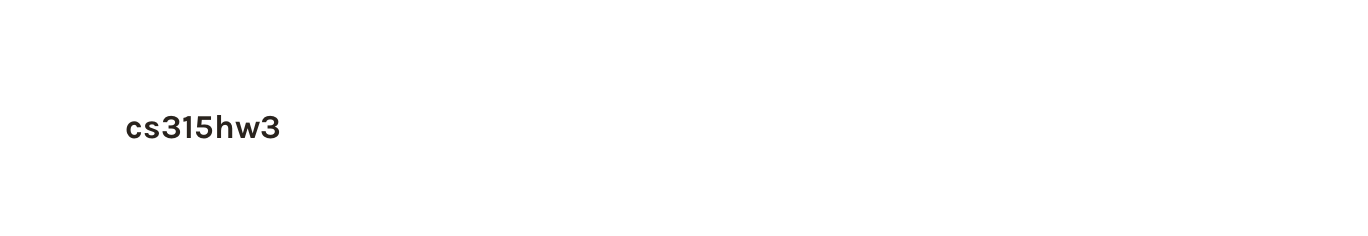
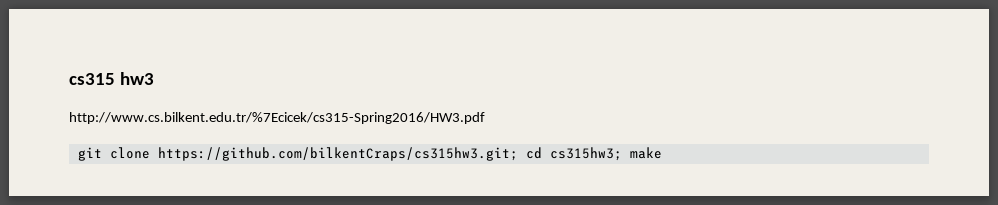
[125,115,281,139] cs315hw3 -> [69,72,154,85] [69,112,485,124] [77,147,662,161] cs315 hw3 // http://www.cs.bilkent.edu.tr/%7Ecicek/cs315-Spring2016/HW3.pdf // git clone https://github.com/bilkentCraps/cs315hw3.git; cd cs315hw3; make

